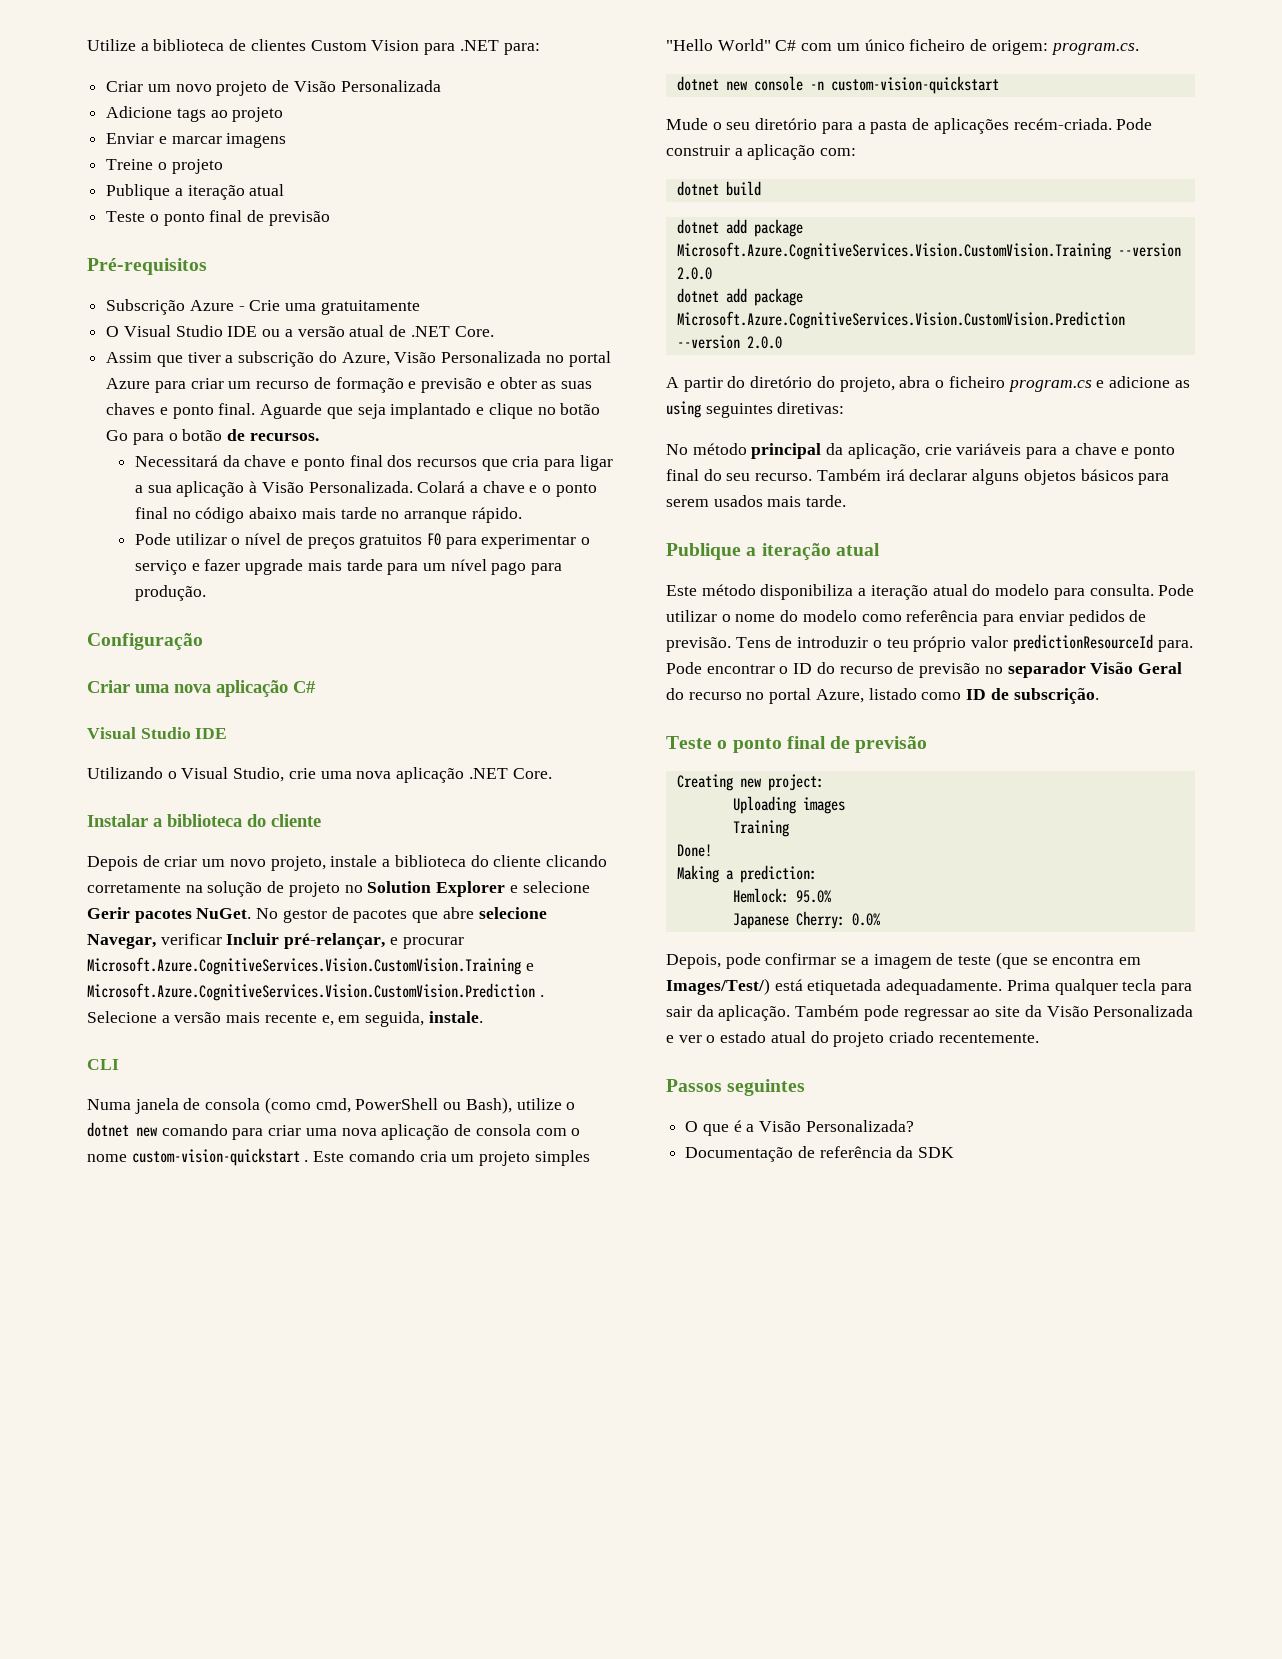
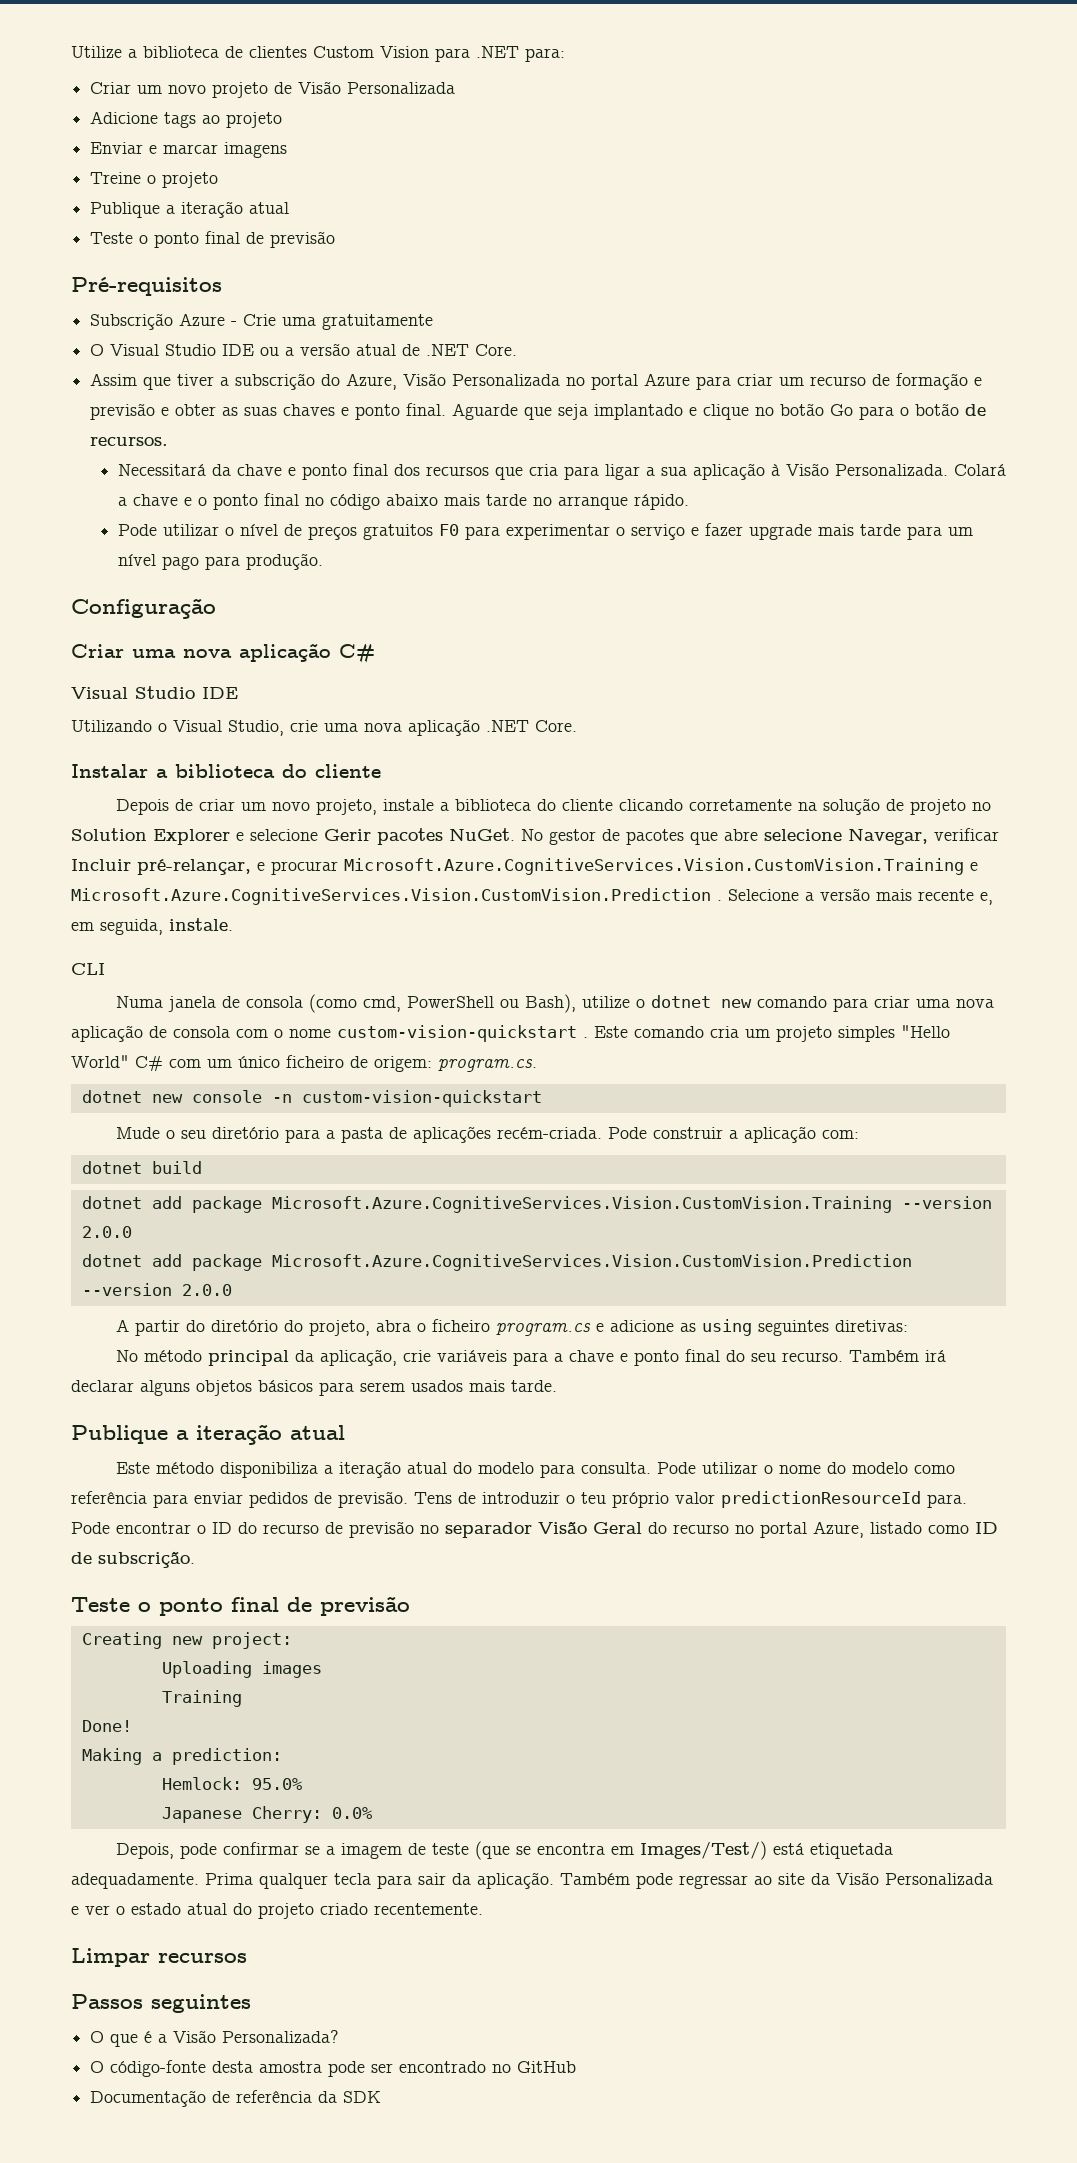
(1039, 1038) none -> [71,1948,247,1967] // Limpar recursos
(914, 1126) none -> [90,2060,577,2077] // O código-fonte desta amostra pode ser encontrado no GitHub

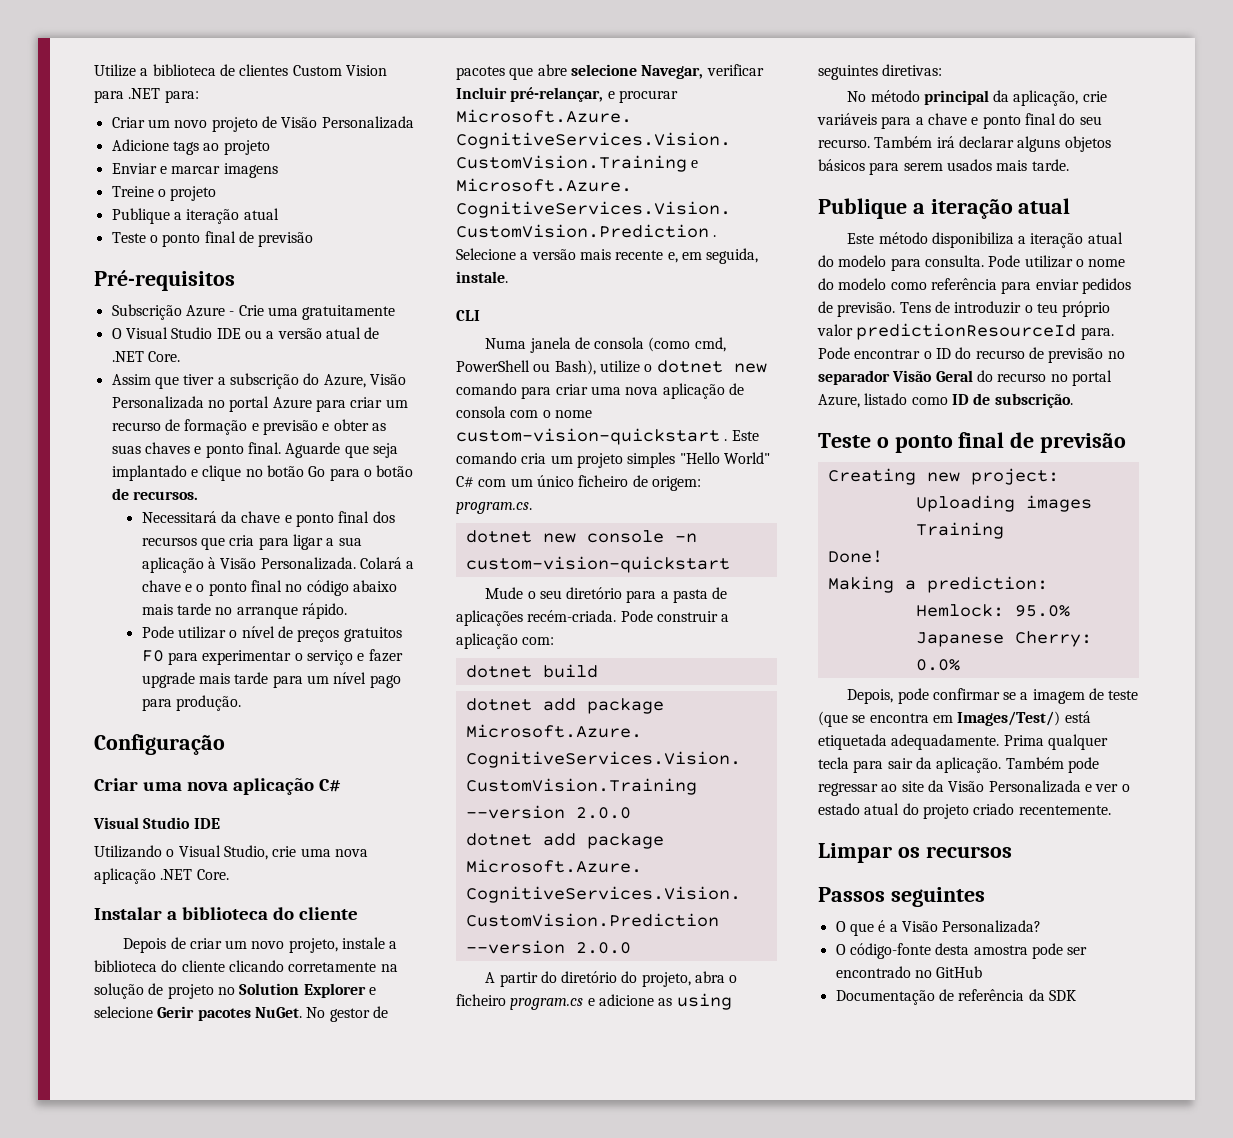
(150, 1957) none -> [897,847,920,858] os

